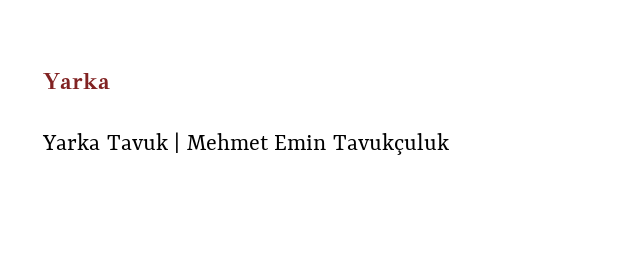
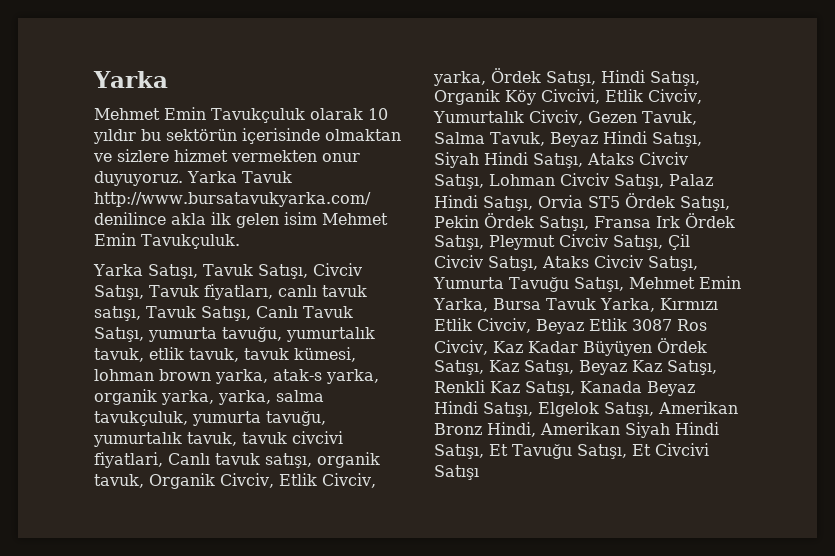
[42,132,450,155] Yarka Tavuk | Mehmet Emin Tavukçuluk -> [94,107,388,123] [93,128,401,144] [93,149,360,162] [94,171,292,186] [94,192,371,207] [94,212,388,228] [94,233,240,249] [93,263,362,279] [94,284,367,300] [94,306,353,321] [94,327,375,342] [94,347,356,362] [94,369,379,384] [94,389,324,405] [94,411,326,426] [93,431,343,447] [94,452,380,468] [94,473,376,489] [433,68,700,86] [434,89,702,105] [433,110,697,125] [434,131,702,147] [434,152,688,168] [434,173,713,189] [434,193,730,211] [434,213,735,231] [434,234,690,250] [434,255,698,271] [433,276,741,292] [433,298,718,312] [434,318,707,334] [434,338,707,356] [434,360,717,375] [434,380,695,396] [434,401,738,417] [434,422,719,438] [434,443,709,459] [434,465,479,480] Mehmet Emin Tavukçuluk olarak 10 yıldır bu sektörün içerisinde olmaktan ve sizlere hizmet vermekten onur duyuyoruz. Yarka Tavuk http://www.bursatavukyarka.com/ denilince akla ilk gelen isim Mehmet Emin Tavukçuluk. // Yarka Satışı, Tavuk Satışı, Civciv Satışı, Tavuk fiyatları, canlı tavuk satışı, Tavuk Satışı, Canlı Tavuk Satışı, yumurta tavuğu, yumurtalık tavuk, etlik tavuk, tavuk kümesi, lohman brown yarka, atak-s yarka, organik yarka, yarka, salma tavukçuluk, yumurta tavuğu, yumurtalık tavuk, tavuk civcivi fiyatlari, Canlı tavuk satışı, organik tavuk, Organik Civciv, Etlik Civciv, yarka, Ördek Satışı, Hindi Satışı, Organik Köy Civcivi, Etlik Civciv, Yumurtalık Civciv, Gezen Tavuk, Salma Tavuk, Beyaz Hindi Satışı, Siyah Hindi Satışı, Ataks Civciv Satışı, Lohman Civciv Satışı, Palaz Hindi Satışı, Orvia ST5 Ördek Satışı, Pekin Ördek Satışı, Fransa Irk Ördek Satışı, Pleymut Civciv Satışı, Çil Civciv Satışı, Ataks Civciv Satışı, Yumurta Tavuğu Satışı, Mehmet Emin Yarka, Bursa Tavuk Yarka, Kırmızı Etlik Civciv, Beyaz Etlik 3087 Ros Civciv, Kaz Kadar Büyüyen Ördek Satışı, Kaz Satışı, Beyaz Kaz Satışı, Renkli Kaz Satışı, Kanada Beyaz Hindi Satışı, Elgelok Satışı, Amerikan Bronz Hindi, Amerikan Siyah Hindi Satışı, Et Tavuğu Satışı, Et Civcivi Satışı

